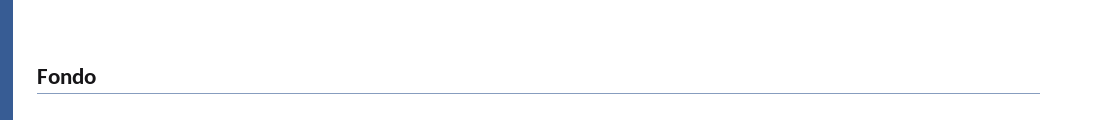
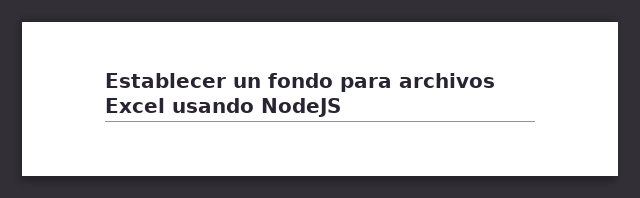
[37,68,96,84] Fondo -> [105,73,495,92] [105,98,341,117] Establecer un fondo para archivos Excel usando NodeJS

